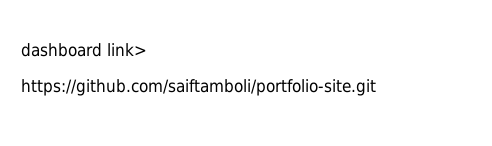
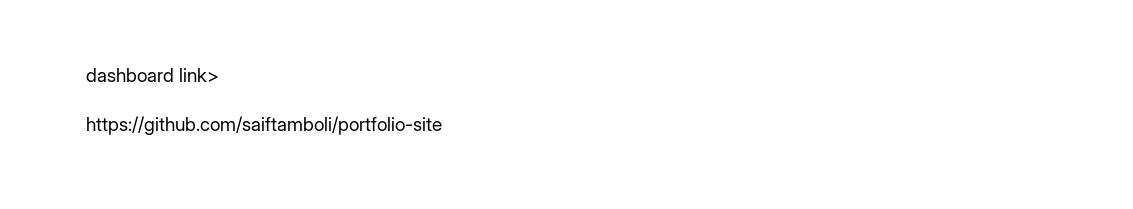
[21,79,376,96] https://github.com/saiftamboli/portfolio-site.git -> [86,116,442,135] https://github.com/saiftamboli/portfolio-site

